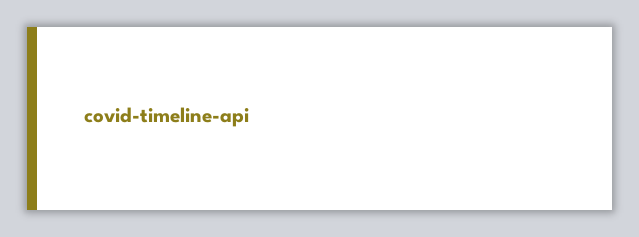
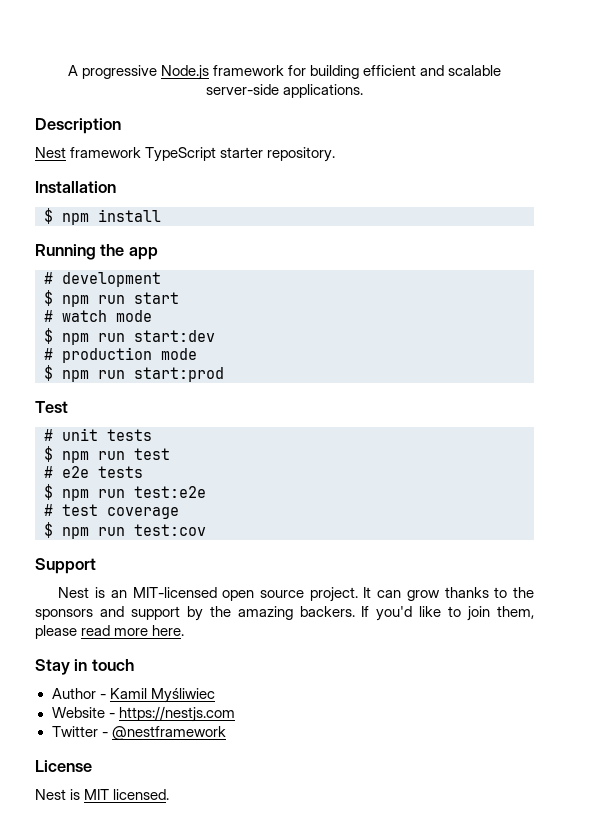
[84,107,249,127] covid-timeline-api -> [67,65,502,80] [205,84,364,98] [35,118,121,134] [35,147,336,162] [35,181,116,193] [44,208,161,225] [35,244,158,260] [44,272,161,287] [44,290,179,307] [44,310,152,322] [44,328,215,345] [44,347,197,363] [44,365,224,382] [35,401,68,413] [44,428,152,441] [44,446,170,463] [44,466,143,478] [44,484,206,501] [44,504,179,519] [44,522,206,539] [35,558,96,574] [58,587,534,602] [35,606,535,621] [35,625,185,639] [35,659,134,675] [51,688,215,703] [51,706,235,722] [51,726,226,740] [35,760,92,772] [35,789,170,800] A progressive Node.js framework for building efficient and scalable server-side applications. // Description // Nest framework TypeScript starter repository. // Installation // $ npm install // Running the app // # development // $ npm run start // # watch mode // $ npm run start:dev // # production mode // $ npm run start:prod // Test // # unit tests // $ npm run test // # e2e tests // $ npm run test:e2e // # test coverage // $ npm run test:cov // Support // Nest is an MIT-licensed open source project. It can grow thanks to the sponsors and support by the amazing backers. If you'd like to join them, please read more here. // Stay in touch // Author - Kamil Myśliwiec // Website - https://nestjs.com // Twitter - @nestframework // License // Nest is MIT licensed.

